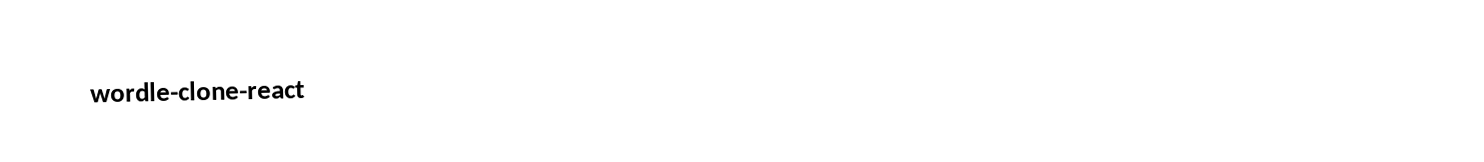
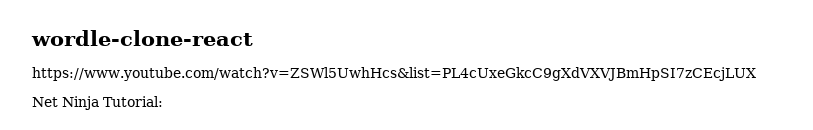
(305, 91) none -> [32,67,756,81] [32,96,163,110] // https://www.youtube.com/watch?v=ZSWl5UwhHcs&list=PL4cUxeGkcC9gXdVXVJBmHpSI7zCEcjLUX // Net Ninja Tutorial:

